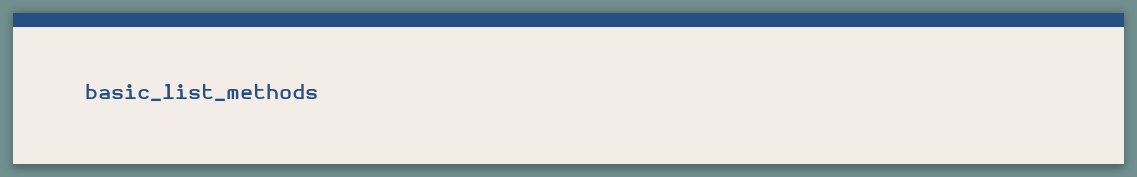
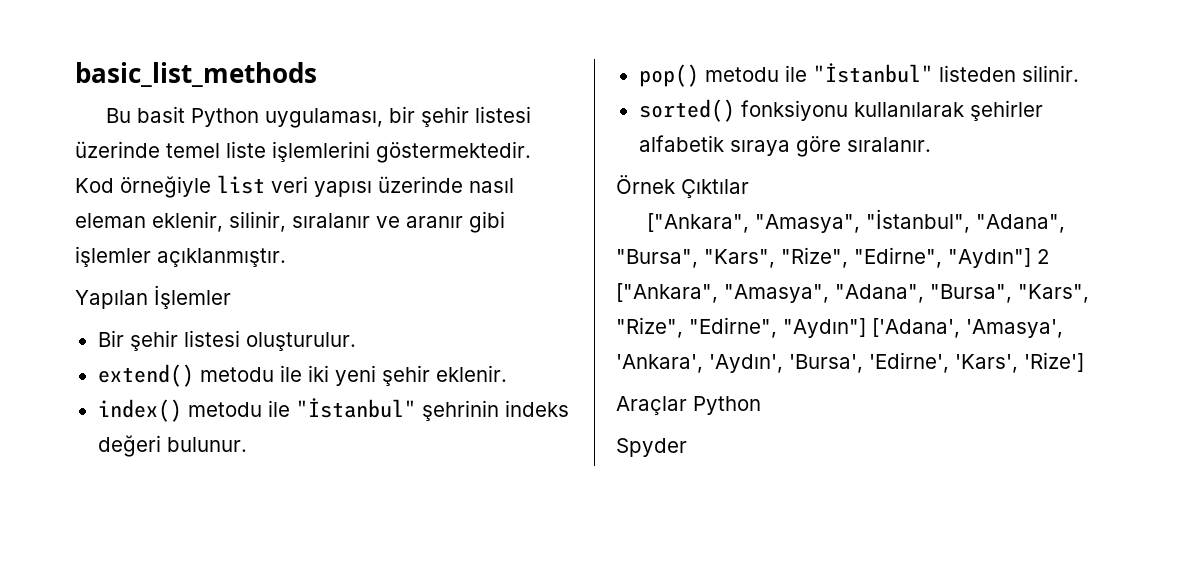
(318, 92) none -> [106,106,532,128] [75,141,531,163] [75,175,514,198] [75,211,505,233] [75,246,286,267] [75,285,231,309] [97,330,356,351] [97,364,507,387] [97,398,569,422] [97,435,247,457] [638,63,1079,87] [638,99,1043,122] [638,135,931,157] [616,175,749,199] [647,209,1066,233] [616,247,1050,268] [616,283,1089,303] [616,317,1063,338] [616,352,1084,373] [616,396,761,415] [616,438,687,457] // Bu basit Python uygulaması, bir şehir listesi üzerinde temel liste işlemlerini göstermektedir. Kod örneğiyle list veri yapısı üzerinde nasıl eleman eklenir, silinir, sıralanır ve aranır gibi işlemler açıklanmıştır. // Yapılan İşlemler // Bir şehir listesi oluşturulur. // extend() metodu ile iki yeni şehir eklenir. // index() metodu ile "İstanbul" şehrinin indeks değeri bulunur. // pop() metodu ile "İstanbul" listeden silinir. // sorted() fonksiyonu kullanılarak şehirler alfabetik sıraya göre sıralanır. // Örnek Çıktılar // ["Ankara", "Amasya", "İstanbul", "Adana", "Bursa", "Kars", "Rize", "Edirne", "Aydın"] 2 ["Ankara", "Amasya", "Adana", "Bursa", "Kars", "Rize", "Edirne", "Aydın"] ['Adana', 'Amasya', 'Ankara', 'Aydın', 'Bursa', 'Edirne', 'Kars', 'Rize'] // Araçlar Python // Spyder

